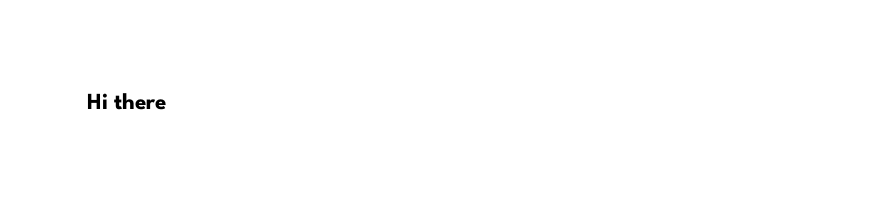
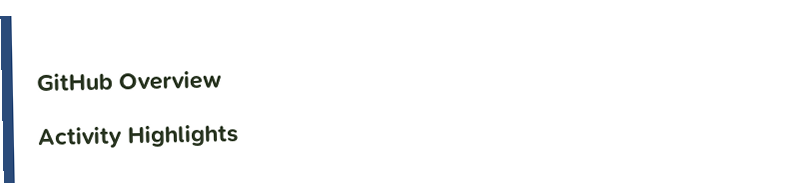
[87,93,167,110] Hi there -> [36,70,223,92] [37,124,240,150] GitHub Overview // Activity Highlights

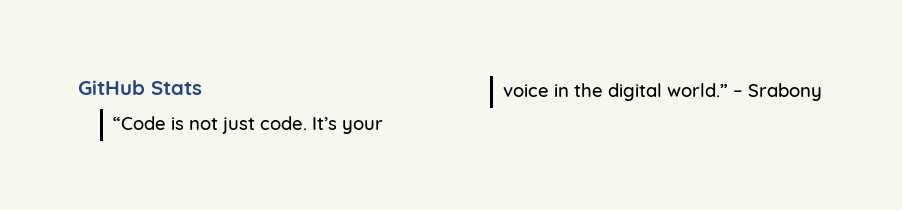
[118,70,223,91] [37,124,240,150] Overview // Activity Highlights -> [151,81,202,95] [113,116,384,134] [503,83,823,101] Stats // “Code is not just code. It’s your voice in the digital world.” – Srabony

